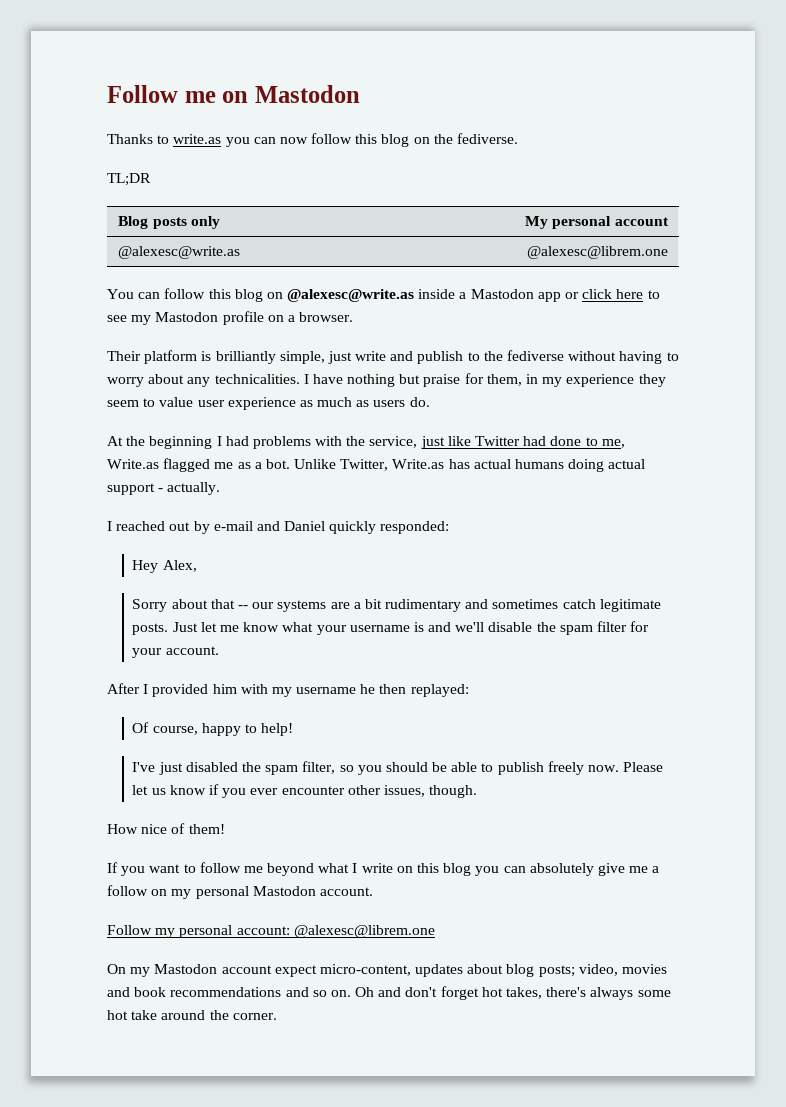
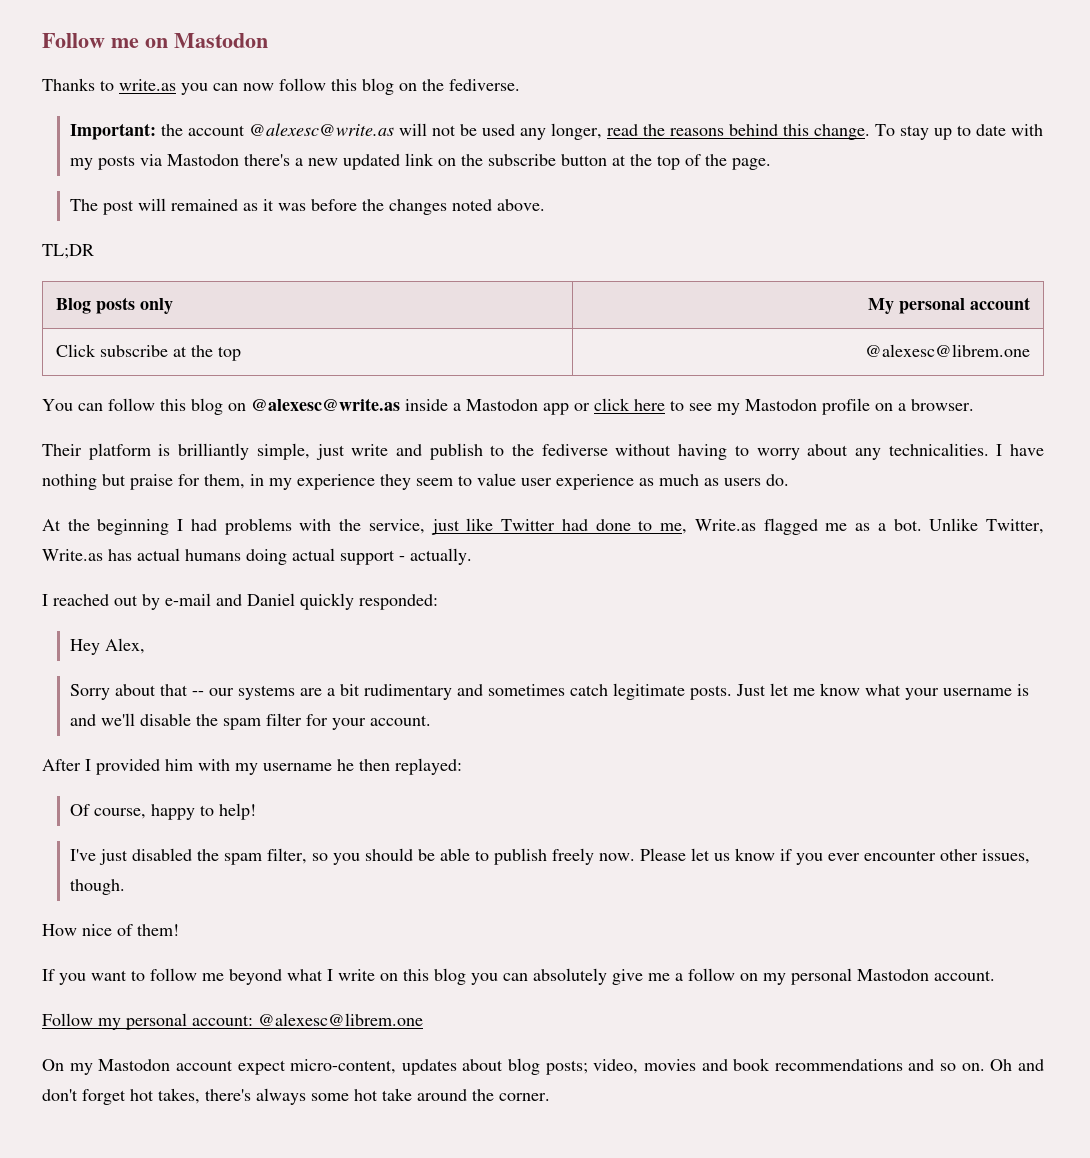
(519, 138) none -> [69,123,1043,140] [69,153,771,170] [69,198,545,215] // Important: the account @alexesc@write.as will not be used any longer, read the reasons behind this change. To stay up to date with my posts via Mastodon there's a new updated link on the subscribe button at the top of the page. // The post will remained as it was before the changes noted above.
[118,246,241,259] @alexesc@write.as -> [56,344,242,361] Click subscribe at the top

